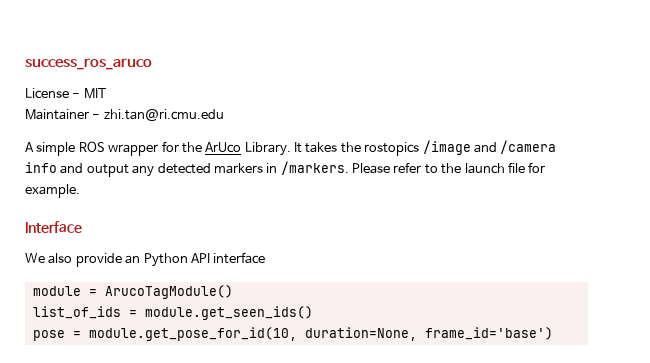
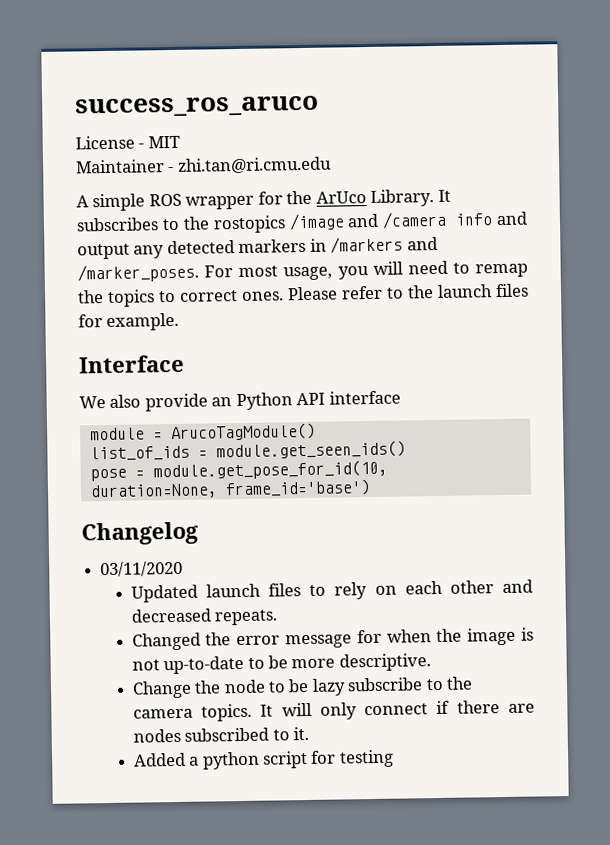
[305,142,338,153] takes -> [76,217,180,232] subscribes to
[280,161,349,175] /markers. -> [330,236,438,254] [77,260,528,283] [77,289,284,307] /markers and /marker_poses. For most usage, you will need to remap the topics to correct ones.
[507,162,525,173] file -> [495,283,529,298] files
(553, 333) none -> [81,521,199,546] [100,560,184,578] [130,579,534,603] [130,608,279,626] [131,627,535,651] [131,653,431,675] [131,676,474,699] [132,700,536,722] [132,726,310,743] [133,749,394,770] // Changelog // 03/11/2020 // Updated launch files to rely on each other and decreased repeats. // Changed the error message for when the image is not up-to-date to be more descriptive. // Change the node to be lazy subscribe to the camera topics. It will only connect if there are nodes subscribed to it. // Added a python script for testing

